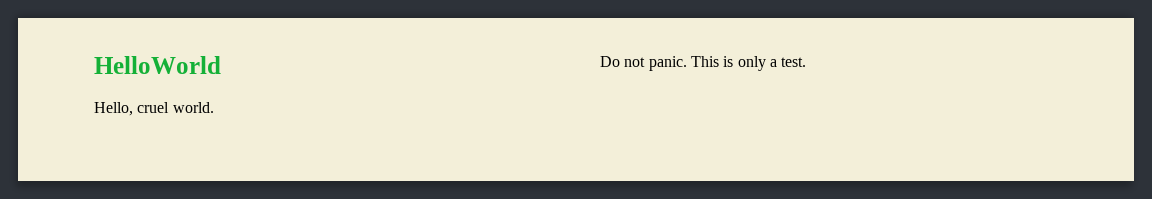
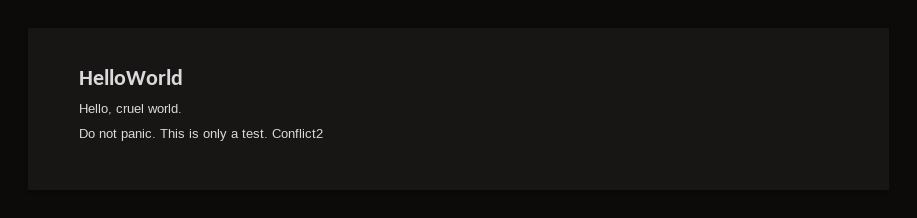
(807, 62) none -> [272,129,323,138] Conflict2

